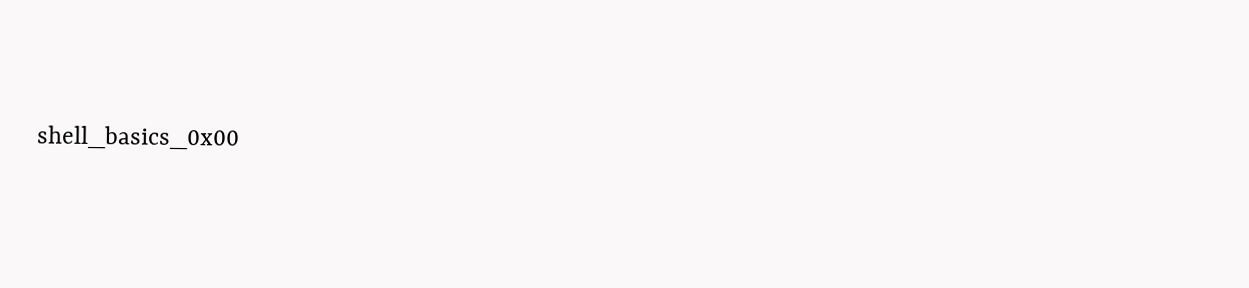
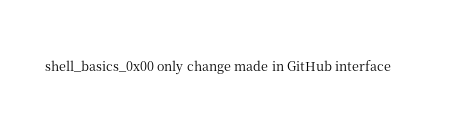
(240, 138) none -> [157,60,392,75] only change made in GitHub interface

